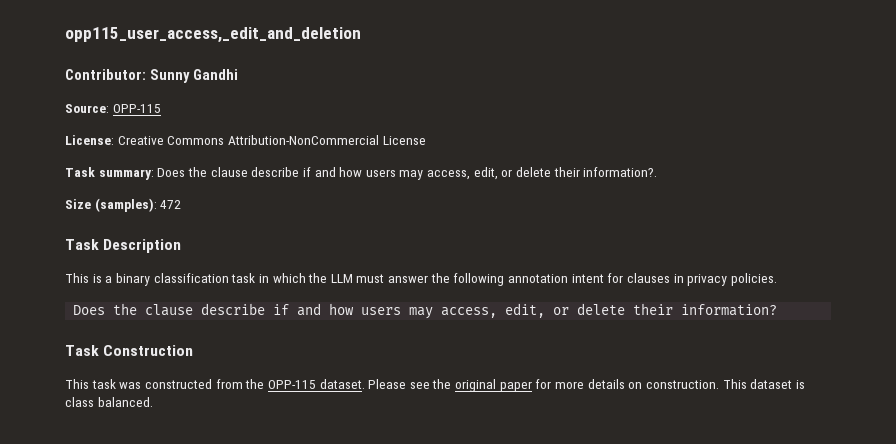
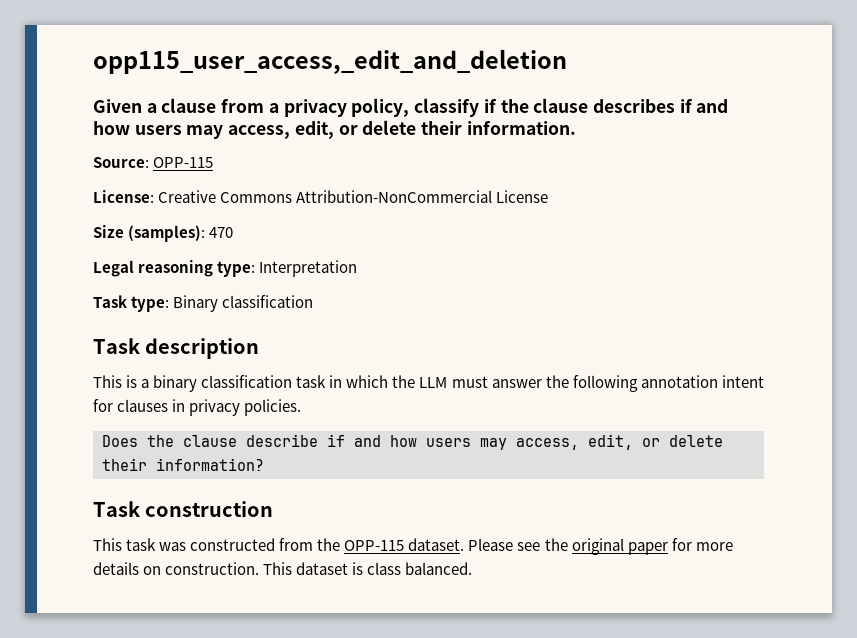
[65,69,238,83] Contributor: Sunny Gandhi -> [93,98,729,117] [93,120,576,139] Given a clause from a privacy policy, classify if the clause describes if and how users may access, edit, or delete their information.
[65,167,658,180] [65,198,182,212] [65,239,182,253] Task summary: Does the clause describe if and how users may access, edit, or delete their information?. // Size (samples): 472 // Task Description -> [93,225,234,242] [93,260,358,277] [93,295,314,312] [93,338,260,359] Size (samples): 470 // Legal reasoning type: Interpretation // Task type: Binary classification // Task description
[103,345,194,356] Construction -> [145,501,274,517] construction

